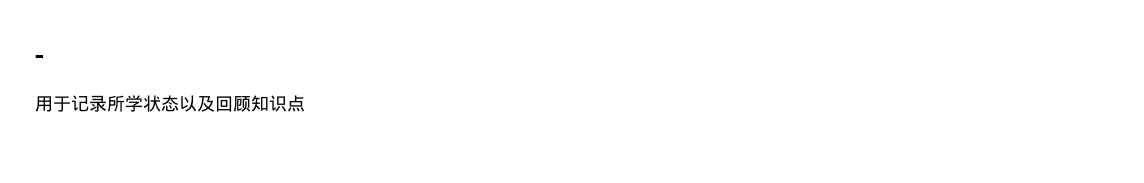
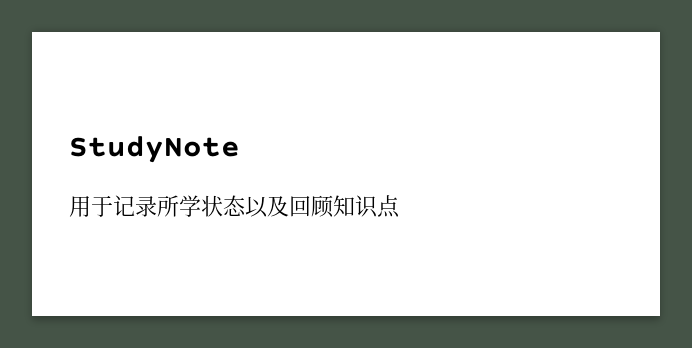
[35,55,44,64] - -> [69,136,240,163] StudyNote

